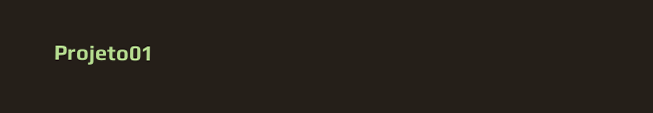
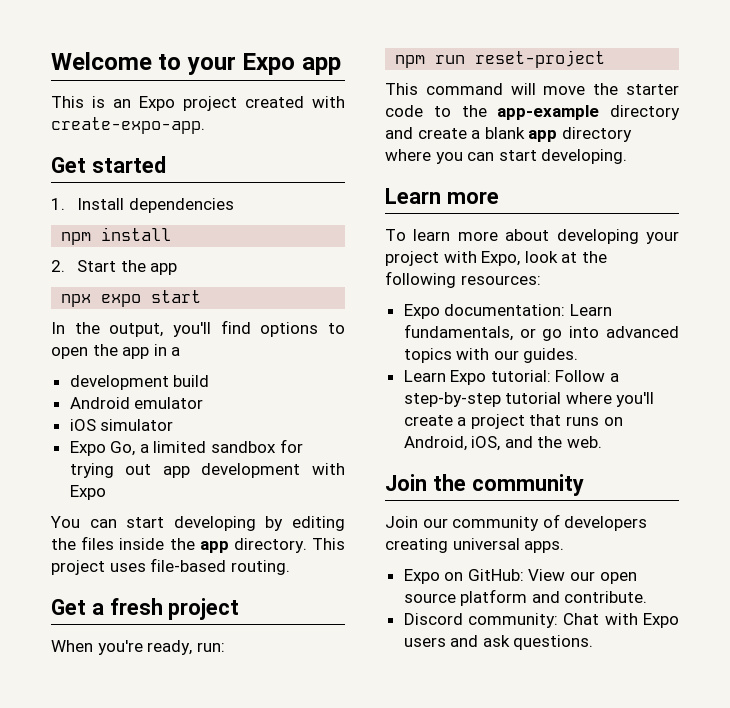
[53,44,154,66] Projeto01 -> [51,52,341,75] [51,96,345,111] [51,117,205,134] [51,156,166,173] [51,198,234,213] [61,227,172,245] [51,260,178,275] [61,290,202,307] [51,320,345,337] [51,344,181,359] [69,375,210,390] [69,397,204,409] [69,419,174,431] [69,439,303,456] [69,463,345,478] [69,485,106,500] [50,516,345,531] [51,536,345,553] [51,558,290,575] [51,598,240,620] [51,640,225,655] [395,50,606,68] [385,83,679,95] [385,105,680,120] [385,127,632,142] [385,149,628,164] [385,188,499,204] [385,229,679,244] [385,251,607,266] [385,271,541,288] [403,304,612,319] [403,324,679,341] [403,348,579,363] [403,370,620,385] [403,392,655,407] [403,414,623,429] [403,436,603,451] [385,474,584,496] [385,514,648,531] [385,538,565,553] [403,569,637,584] [403,589,648,606] [403,613,679,628] [403,635,594,650] Welcome to your Expo app // This is an Expo project created with create-expo-app. // Get started // 1. Install dependencies // npm install // 2. Start the app // npx expo start // In the output, you'll find options to open the app in a // development build // Android emulator // iOS simulator // Expo Go, a limited sandbox for trying out app development with Expo // You can start developing by editing the files inside the app directory. This project uses file-based routing. // Get a fresh project // When you're ready, run: // npm run reset-project // This command will move the starter code to the app-example directory and create a blank app directory where you can start developing. // Learn more // To learn more about developing your project with Expo, look at the following resources: // Expo documentation: Learn fundamentals, or go into advanced topics with our guides. // Learn Expo tutorial: Follow a step-by-step tutorial where you'll create a project that runs on Android, iOS, and the web. // Join the community // Join our community of developers creating universal apps. // Expo on GitHub: View our open source platform and contribute. // Discord community: Chat with Expo users and ask questions.

